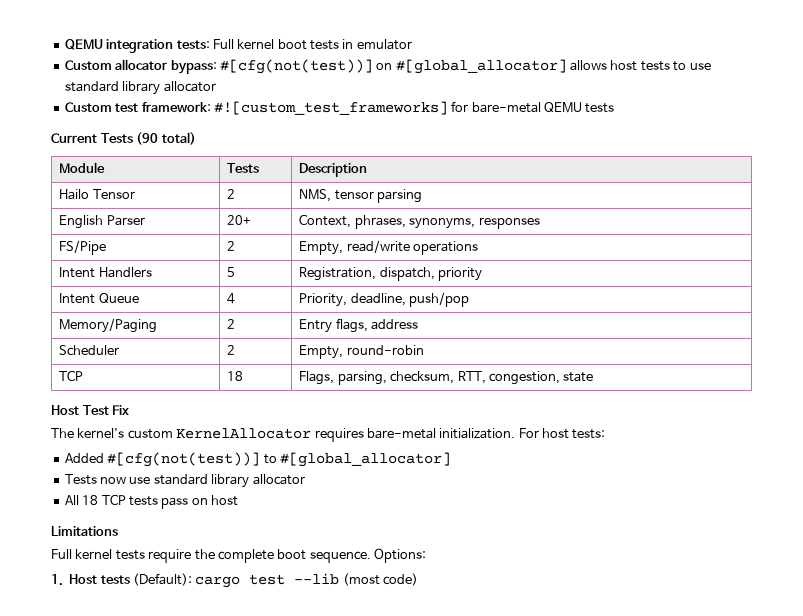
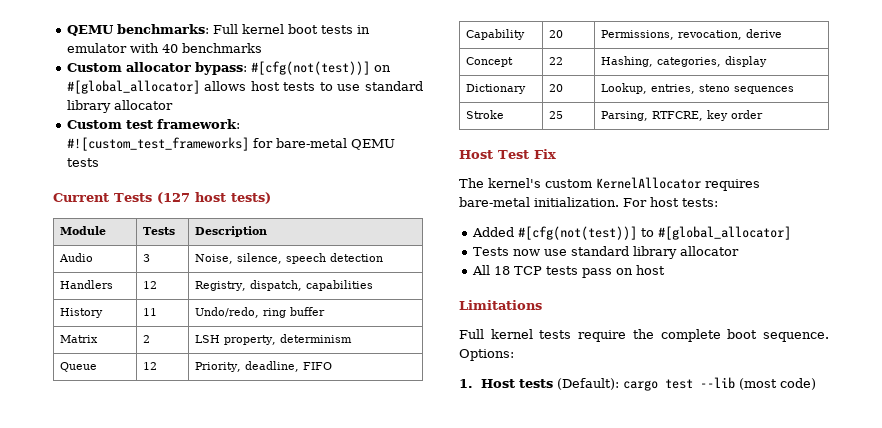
[64,39,210,53] QEMU integration tests: -> [66,24,209,36] QEMU benchmarks:
(412, 44) none -> [129,43,262,53] with 40 benchmarks
[136,132,196,145] (90 total) -> [156,192,271,204] (127 host tests)
[59,189,135,200] [227,189,236,199] [299,189,423,203] [59,215,145,229] [227,215,252,225] [299,214,540,229] [59,240,107,255] [227,241,236,251] [299,240,479,255] [59,267,152,278] [227,267,236,277] [299,267,483,281] [59,293,96,304] Hailo Tensor | 2 | NMS, tensor parsing // English Parser | 20+ | Context, phrases, synonyms, responses // FS/Pipe | 2 | Empty, read/write operations // Intent Handlers | 5 | Registration, dispatch, priority // Intent -> [58,253,93,262] [142,254,150,262] [194,253,383,264] [59,280,113,289] [142,281,157,289] [194,280,373,291] [59,308,103,318] [142,308,157,316] [194,307,325,318] [59,335,98,343] [142,335,150,343] [194,334,352,345] Audio | 3 | Noise, silence, speech detection // Handlers | 12 | Registry, dispatch, capabilities // History | 11 | Undo/redo, ring buffer // Matrix | 2 | LSH property, determinism //
[227,293,236,304] 4 -> [142,362,157,370] 12
[409,292,470,307] [59,318,158,333] [227,319,236,329] [299,318,419,333] [59,345,120,356] [227,345,236,355] [299,345,424,359] [59,370,84,381] [227,371,244,381] [299,371,594,385] push/pop // Memory/Paging | 2 | Entry flags, address // Scheduler | 2 | Empty, round-robin // TCP | 18 | Flags, parsing, checksum, RTT, congestion, state -> [302,362,332,370] [465,29,525,40] [548,30,563,38] [600,29,782,40] [465,57,513,67] [548,57,563,65] [600,56,767,67] [465,84,526,94] [548,84,563,92] [600,83,794,94] [465,110,504,119] [548,111,563,119] [600,110,763,121] FIFO // Capability | 20 | Permissions, revocation, derive // Concept | 22 | Hashing, categories, display // Dictionary | 20 | Lookup, entries, steno sequences // Stroke | 25 | Parsing, RTFCRE, key order

